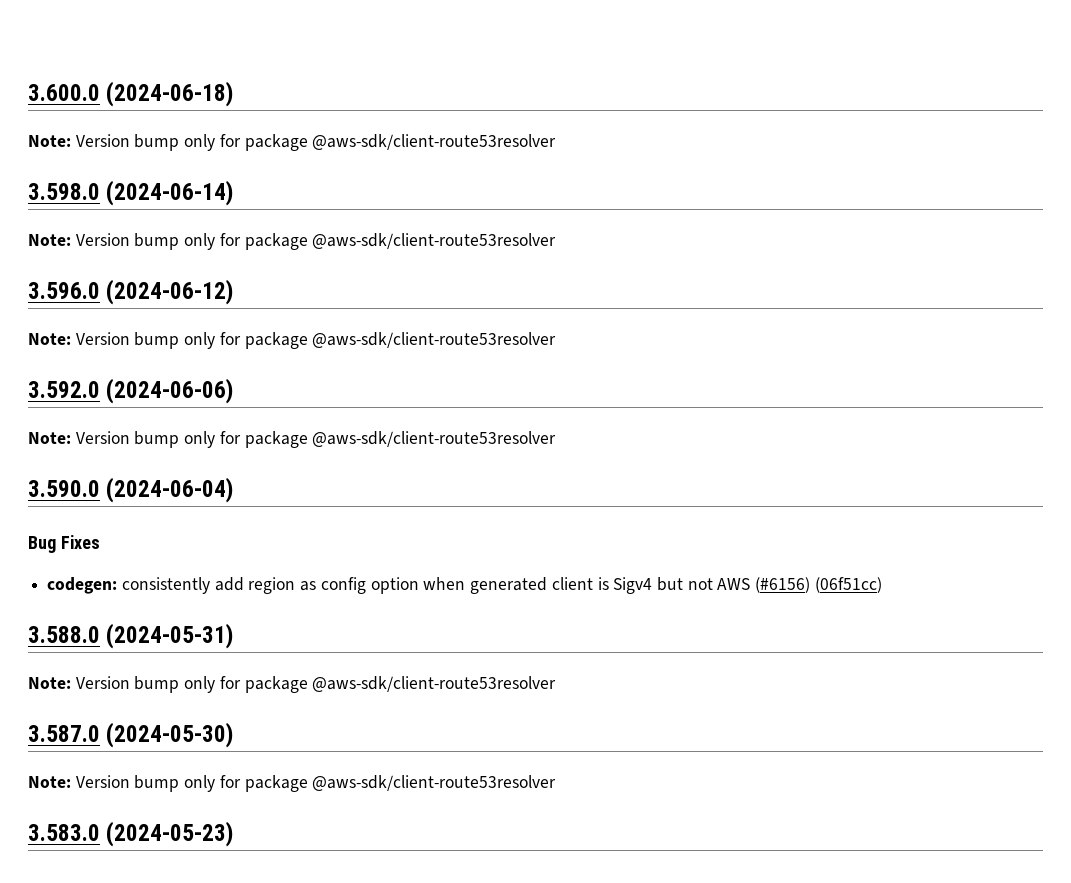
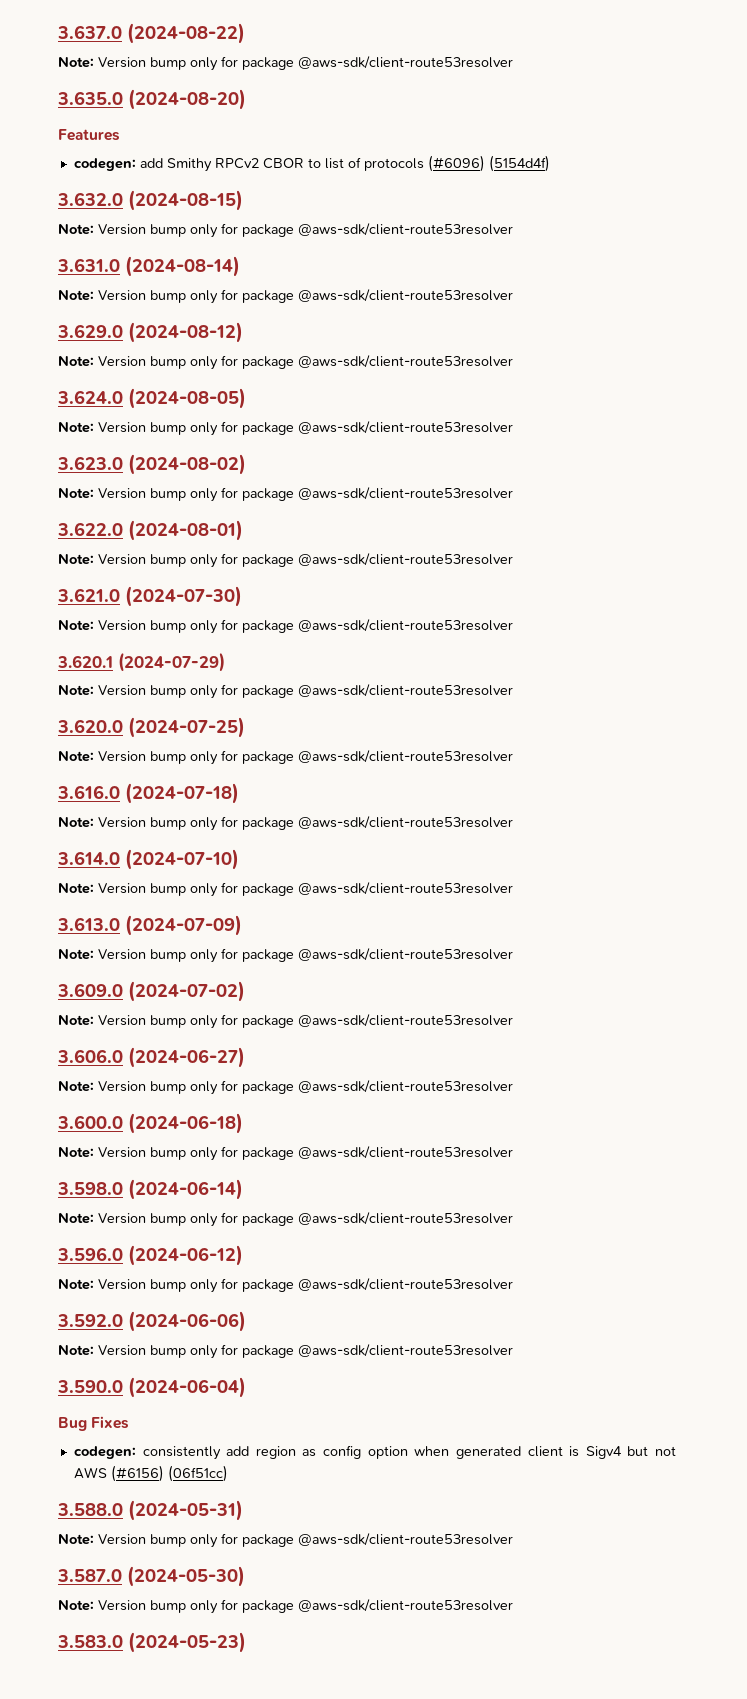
(28, 92) none -> [57,23,245,44] [58,56,513,71] [57,89,246,110] [58,129,120,141] [73,155,550,172] [57,190,243,211] [58,223,513,238] [57,256,240,277] [58,289,513,304] [57,322,243,343] [58,355,513,370] [57,388,246,409] [58,421,513,436] [57,454,246,475] [58,487,513,502] [57,520,243,541] [58,553,513,568] [57,586,242,607] [58,619,513,634] [57,652,225,672] [58,684,513,699] [57,717,245,738] [58,750,513,765] [57,783,239,804] [58,816,513,831] [57,849,239,870] [58,882,513,897] [57,915,242,936] [58,948,513,963] [57,981,245,1002] [58,1014,513,1029] [57,1047,245,1068] [58,1080,513,1095] 3.637.0 (2024-08-22) // Note: Version bump only for package @aws-sdk/client-route53resolver // 3.635.0 (2024-08-20) // Features // codegen: add Smithy RPCv2 CBOR to list of protocols (#6096) (5154d4f) // 3.632.0 (2024-08-15) // Note: Version bump only for package @aws-sdk/client-route53resolver // 3.631.0 (2024-08-14) // Note: Version bump only for package @aws-sdk/client-route53resolver // 3.629.0 (2024-08-12) // Note: Version bump only for package @aws-sdk/client-route53resolver // 3.624.0 (2024-08-05) // Note: Version bump only for package @aws-sdk/client-route53resolver // 3.623.0 (2024-08-02) // Note: Version bump only for package @aws-sdk/client-route53resolver // 3.622.0 (2024-08-01) // Note: Version bump only for package @aws-sdk/client-route53resolver // 3.621.0 (2024-07-30) // Note: Version bump only for package @aws-sdk/client-route53resolver // 3.620.1 (2024-07-29) // Note: Version bump only for package @aws-sdk/client-route53resolver // 3.620.0 (2024-07-25) // Note: Version bump only for package @aws-sdk/client-route53resolver // 3.616.0 (2024-07-18) // Note: Version bump only for package @aws-sdk/client-route53resolver // 3.614.0 (2024-07-10) // Note: Version bump only for package @aws-sdk/client-route53resolver // 3.613.0 (2024-07-09) // Note: Version bump only for package @aws-sdk/client-route53resolver // 3.609.0 (2024-07-02) // Note: Version bump only for package @aws-sdk/client-route53resolver // 3.606.0 (2024-06-27) // Note: Version bump only for package @aws-sdk/client-route53resolver //

